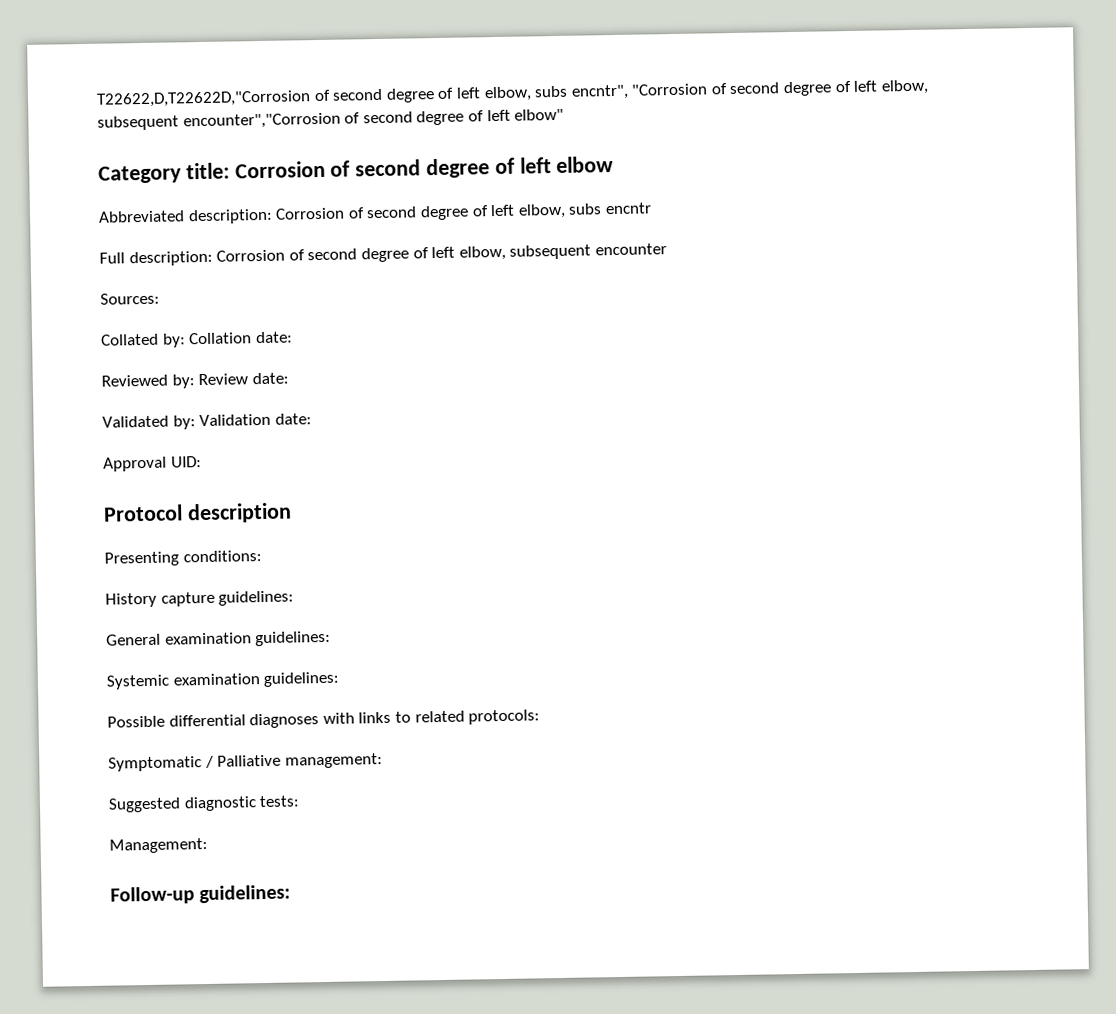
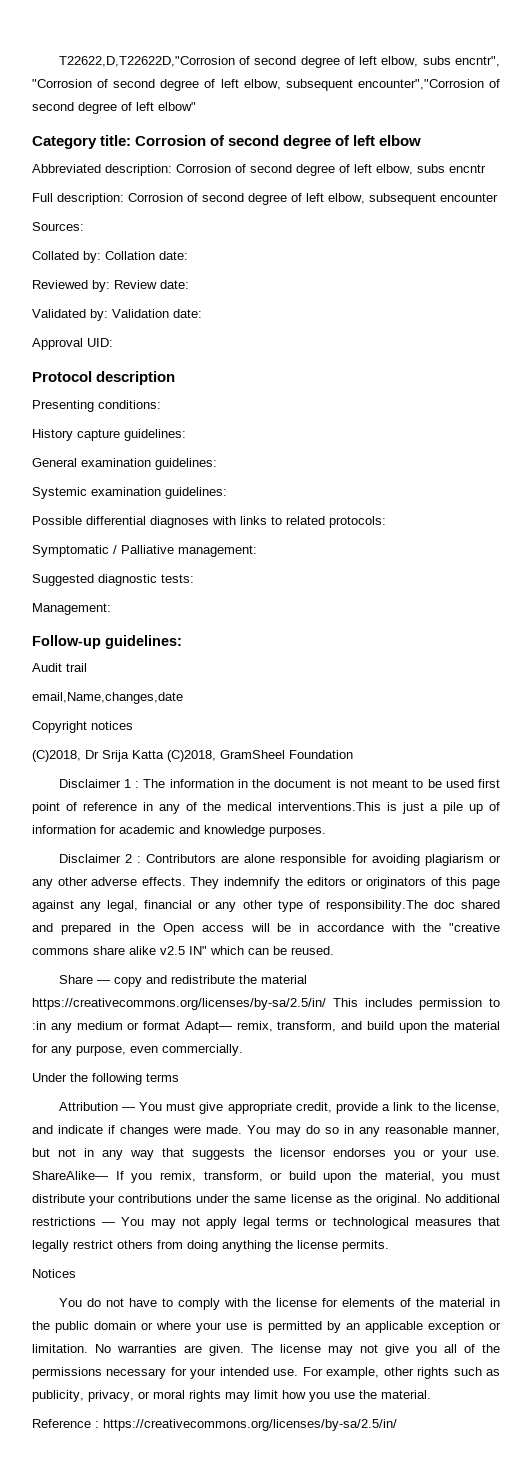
(292, 894) none -> [32,663,87,672] [32,692,183,704] [32,721,133,733] [32,750,353,762] [58,779,501,788] [32,802,500,814] [32,825,326,837] [58,854,501,866] [32,877,500,889] [32,900,500,912] [32,923,501,935] [32,946,334,955] [58,975,307,987] [32,998,500,1010] [32,1021,500,1033] [32,1044,243,1056] [32,1073,179,1085] [58,1102,500,1114] [32,1125,501,1137] [32,1148,501,1160] [32,1171,500,1183] [32,1194,500,1206] [32,1217,501,1229] [32,1240,389,1252] [32,1269,76,1278] [58,1298,500,1310] [32,1321,502,1333] [32,1344,500,1356] [32,1367,500,1379] [32,1390,431,1402] [32,1419,397,1431] // Audit trail // email,Name,changes,date // Copyright notices // (C)2018, Dr Srija Katta (C)2018, GramSheel Foundation // Disclaimer 1 : The information in the document is not meant to be used first point of reference in any of the medical interventions.This is just a pile up of information for academic and knowledge purposes. // Disclaimer 2 : Contributors are alone responsible for avoiding plagiarism or any other adverse effects. They indemnify the editors or originators of this page against any legal, financial or any other type of responsibility.The doc shared and prepared in the Open access will be in accordance with the "creative commons share alike v2.5 IN" which can be reused. // Share — copy and redistribute the material https://creativecommons.org/licenses/by-sa/2.5/in/ This includes permission to :in any medium or format Adapt— remix, transform, and build upon the material for any purpose, even commercially. // Under the following terms // Attribution — You must give appropriate credit, provide a link to the license, and indicate if changes were made. You may do so in any reasonable manner, but not in any way that suggests the licensor endorses you or your use. ShareAlike— If you remix, transform, or build upon the material, you must distribute your contributions under the same license as the original. No additional restrictions — You may not apply legal terms or technological measures that legally restrict others from doing anything the license permits. // Notices // You do not have to comply with the license for elements of the material in the public domain or where your use is permitted by an applicable exception or limitation. No warranties are given. The license may not give you all of the permissions necessary for your intended use. For example, other rights such as publicity, privacy, or moral rights may limit how you use the material. // Reference : https://creativecommons.org/licenses/by-sa/2.5/in/

